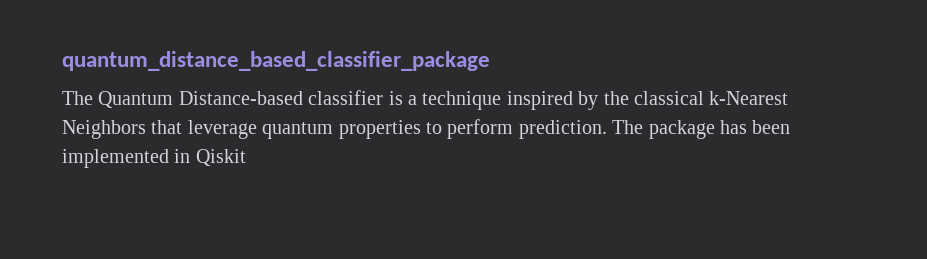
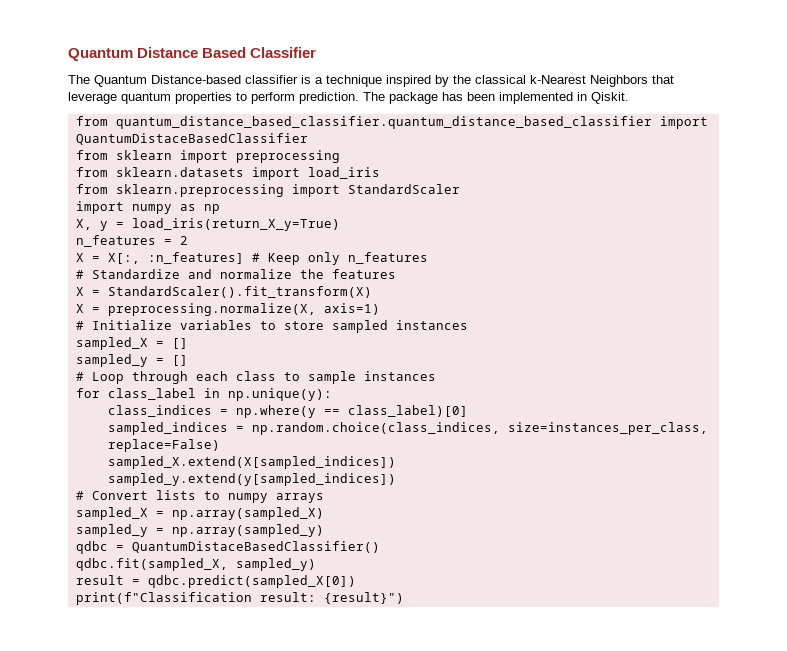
[62,51,490,71] quantum_distance_based_classifier_package -> [68,47,317,61] Quantum Distance Based Classifier
[195,149,246,166] Qiskit -> [591,92,629,104] [75,116,708,129] [75,133,308,145] [75,150,340,163] [75,167,380,180] [75,184,460,197] [75,201,220,214] [75,218,340,231] [75,235,188,247] [75,252,428,265] [75,269,396,279] [75,286,372,298] [75,303,380,316] [75,320,468,333] [75,337,188,350] [75,354,188,367] [75,371,436,384] [75,388,332,401] [107,405,468,418] [107,422,708,435] [107,439,220,452] [107,456,396,469] [107,473,396,486] [75,490,324,503] [75,507,324,520] [75,524,324,537] [75,541,380,554] [75,558,316,571] [75,575,356,588] [75,592,404,605] Qiskit. // from quantum_distance_based_classifier.quantum_distance_based_classifier import QuantumDistaceBasedClassifier // from sklearn import preprocessing // from sklearn.datasets import load_iris // from sklearn.preprocessing import StandardScaler // import numpy as np // X, y = load_iris(return_X_y=True) // n_features = 2 // X = X[:, :n_features] # Keep only n_features // # Standardize and normalize the features // X = StandardScaler().fit_transform(X) // X = preprocessing.normalize(X, axis=1) // # Initialize variables to store sampled instances // sampled_X = [] // sampled_y = [] // # Loop through each class to sample instances // for class_label in np.unique(y): // class_indices = np.where(y == class_label)[0] // sampled_indices = np.random.choice(class_indices, size=instances_per_class, replace=False) // sampled_X.extend(X[sampled_indices]) // sampled_y.extend(y[sampled_indices]) // # Convert lists to numpy arrays // sampled_X = np.array(sampled_X) // sampled_y = np.array(sampled_y) // qdbc = QuantumDistaceBasedClassifier() // qdbc.fit(sampled_X, sampled_y) // result = qdbc.predict(sampled_X[0]) // print(f"Classification result: {result}")

